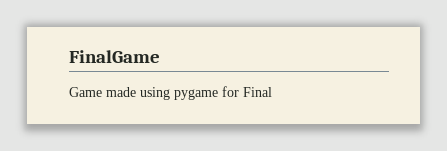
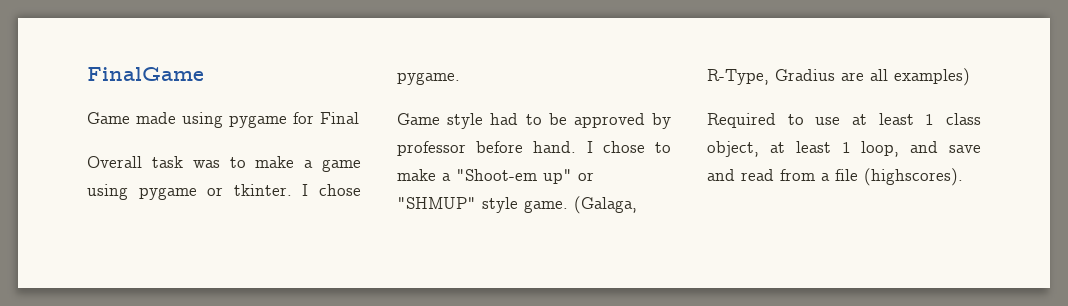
(272, 92) none -> [87,156,361,172] [87,184,361,200] [397,72,460,85] [397,113,671,129] [397,141,671,156] [397,169,594,184] [397,196,637,214] [707,68,970,86] [707,113,981,128] [707,141,981,157] [707,168,963,186] // Overall task was to make a game using pygame or tkinter. I chose pygame. // Game style had to be approved by professor before hand. I chose to make a "Shoot-em up" or "SHMUP" style game. (Galaga, R-Type, Gradius are all examples) // Required to use at least 1 class object, at least 1 loop, and save and read from a file (highscores).

